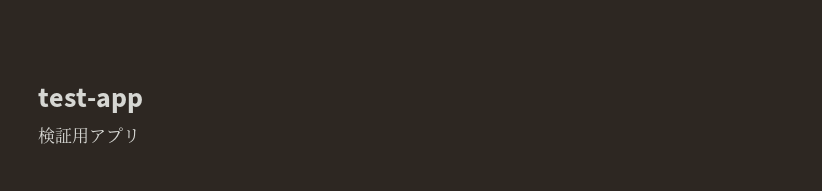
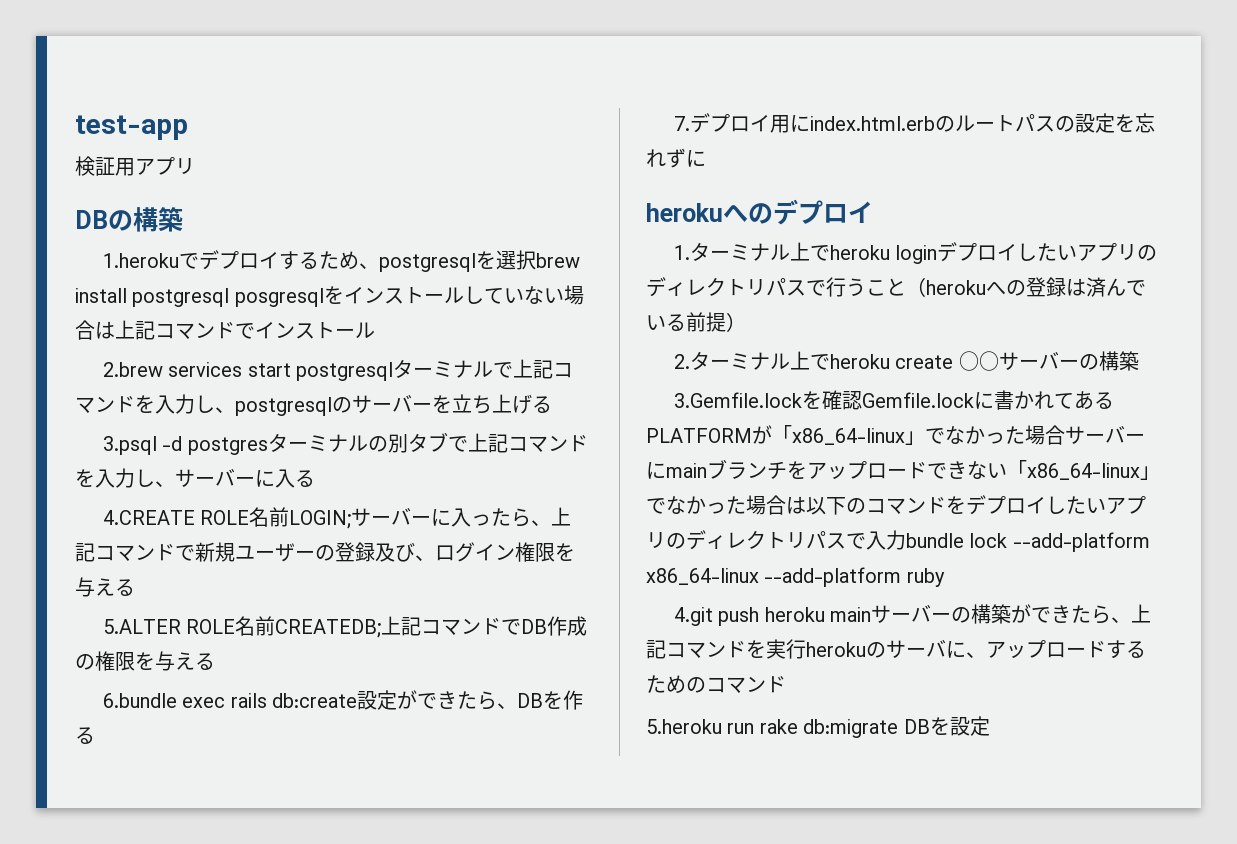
(140, 136) none -> [75,207,183,232] [102,250,580,272] [75,285,584,307] [75,320,375,340] [102,359,574,381] [75,394,552,416] [102,432,588,455] [75,468,315,488] [102,507,572,529] [75,542,575,562] [75,577,135,597] [102,616,588,638] [75,651,215,671] [102,690,584,710] [75,727,95,744] [673,113,1155,133] [646,148,706,168] [646,199,873,225] [673,242,1158,264] [646,277,1146,297] [646,312,746,332] [673,351,1139,371] [673,390,1114,410] [646,425,1145,445] [646,459,1160,480] [646,495,1146,515] [646,530,1150,552] [646,567,945,587] [673,604,1152,626] [646,639,1146,659] [646,675,786,694] [646,716,990,738] // DBの構築 // 1.herokuでデプロイするため、postgresqlを選択brew install postgresql posgresqlをインストールしていない場合は上記コマンドでインストール // 2.brew services start postgresqlターミナルで上記コマンドを入力し、postgresqlのサーバーを立ち上げる // 3.psql -d postgresターミナルの別タブで上記コマンドを入力し、サーバーに入る // 4.CREATE ROLE名前LOGIN;サーバーに入ったら、上記コマンドで新規ユーザーの登録及び、ログイン権限を与える // 5.ALTER ROLE名前CREATEDB;上記コマンドでDB作成の権限を与える // 6.bundle exec rails db:create設定ができたら、DBを作る // 7.デプロイ用にindex.html.erbのルートパスの設定を忘れずに // herokuへのデプロイ // 1.ターミナル上でheroku loginデプロイしたいアプリのディレクトリパスで行うこと（herokuへの登録は済んでいる前提） // 2.ターミナル上でheroku create ○○サーバーの構築 // 3.Gemfile.lockを確認Gemfile.lockに書かれてあるPLATFORMが「x86_64-linux」でなかった場合サーバーにmainブランチをアップロードできない「x86_64-linux」でなかった場合は以下のコマンドをデプロイしたいアプリのディレクトリパスで入力bundle lock --add-platform x86_64-linux --add-platform ruby // 4.git push heroku mainサーバーの構築ができたら、上記コマンドを実行herokuのサーバに、アップロードするためのコマンド // 5.heroku run rake db:migrate DBを設定

